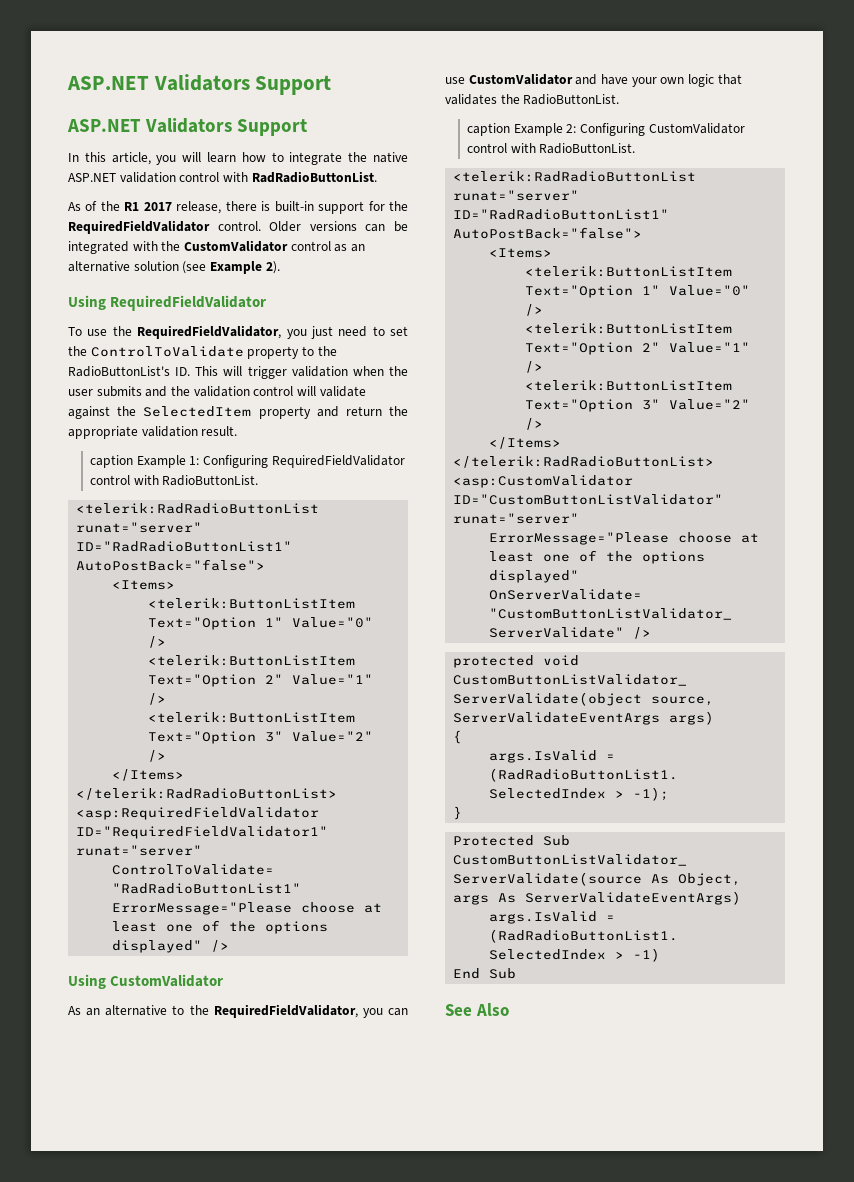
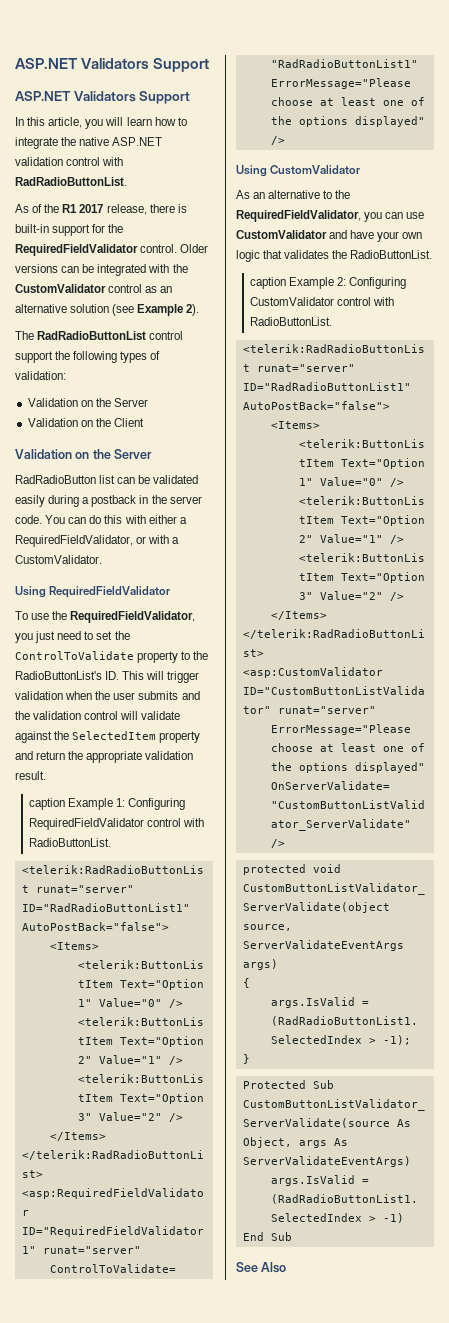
(280, 267) none -> [15,331,184,340] [15,351,161,363] [15,371,66,380] [27,398,148,407] [27,418,144,427] [15,449,153,459] [15,475,199,484] [15,495,202,507] [15,515,187,524] [15,535,180,547] [15,555,102,564] // The RadRadioButtonList control support the following types of validation: // Validation on the Server // Validation on the Client // Validation on the Server // RadRadioButton list can be validated easily during a postback in the server code. You can do this with either a RequiredFieldValidator, or with a CustomValidator.

